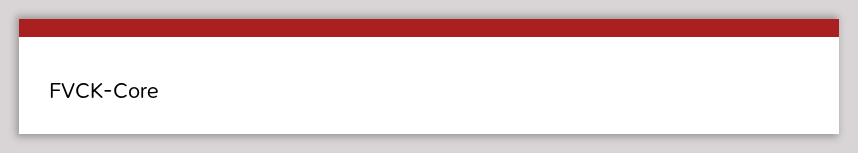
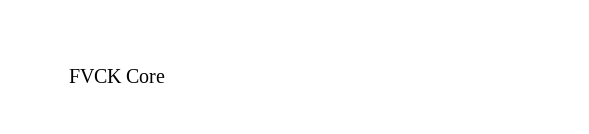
[49,82,159,99] FVCK-Core -> [69,69,166,83] FVCK Core

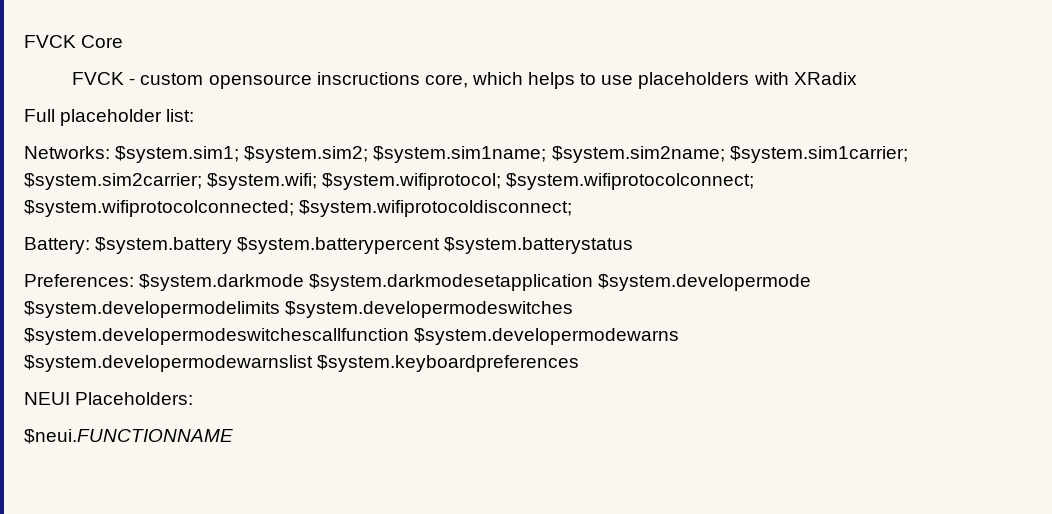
(166, 76) none -> [72,72,857,89] [24,109,195,126] [24,146,908,163] [24,173,755,190] [24,200,573,217] [24,237,634,254] [24,274,812,291] [24,301,574,318] [24,328,680,345] [24,355,580,372] [24,392,194,405] [24,429,233,444] // FVCK - custom opensource inscructions core, which helps to use placeholders with XRadix // Full placeholder list: // Networks: $system.sim1; $system.sim2; $system.sim1name; $system.sim2name; $system.sim1carrier; $system.sim2carrier; $system.wifi; $system.wifiprotocol; $system.wifiprotocolconnect; $system.wifiprotocolconnected; $system.wifiprotocoldisconnect; // Battery: $system.battery $system.batterypercent $system.batterystatus // Preferences: $system.darkmode $system.darkmodesetapplication $system.developermode $system.developermodelimits $system.developermodeswitches $system.developermodeswitchescallfunction $system.developermodewarns $system.developermodewarnslist $system.keyboardpreferences // NEUI Placeholders: // $neui.FUNCTIONNAME

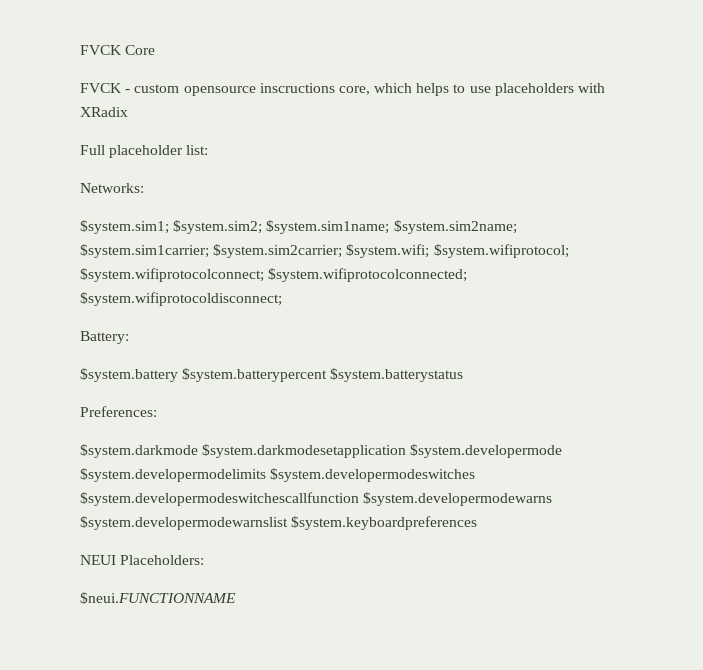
(110, 152) none -> (144, 188) //
(90, 245) none -> (129, 337) //
(134, 280) none -> (157, 411) //

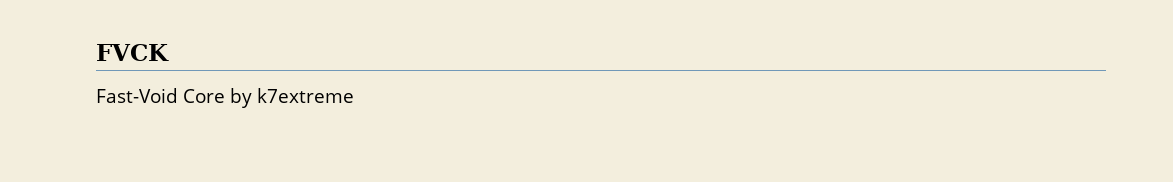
[80,45,122,55] FVCK -> [96,44,169,61] [96,88,178,103] FVCK // Fast-Void
[80,83,606,96] [80,107,128,117] [80,145,209,158] [80,183,144,193] [80,220,517,234] [80,244,569,258] [80,268,468,282] [80,292,282,306] [80,331,129,344] [80,368,464,382] [80,406,157,417] [80,444,563,458] [80,468,476,482] [80,492,553,506] [80,516,478,530] [80,555,205,565] [80,592,236,604] // FVCK - custom opensource inscructions core, which helps to use placeholders with XRadix // Full placeholder list: // Networks: // $system.sim1; $system.sim2; $system.sim1name; $system.sim2name; $system.sim1carrier; $system.sim2carrier; $system.wifi; $system.wifiprotocol; $system.wifiprotocolconnect; $system.wifiprotocolconnected; $system.wifiprotocoldisconnect; // Battery: // $system.battery $system.batterypercent $system.batterystatus // Preferences: // $system.darkmode $system.darkmodesetapplication $system.developermode $system.developermodelimits $system.developermodeswitches $system.developermodeswitchescallfunction $system.developermodewarns $system.developermodewarnslist $system.keyboardpreferences // NEUI Placeholders: // $neui.FUNCTIONNAME -> [230,88,354,108] by k7extreme

